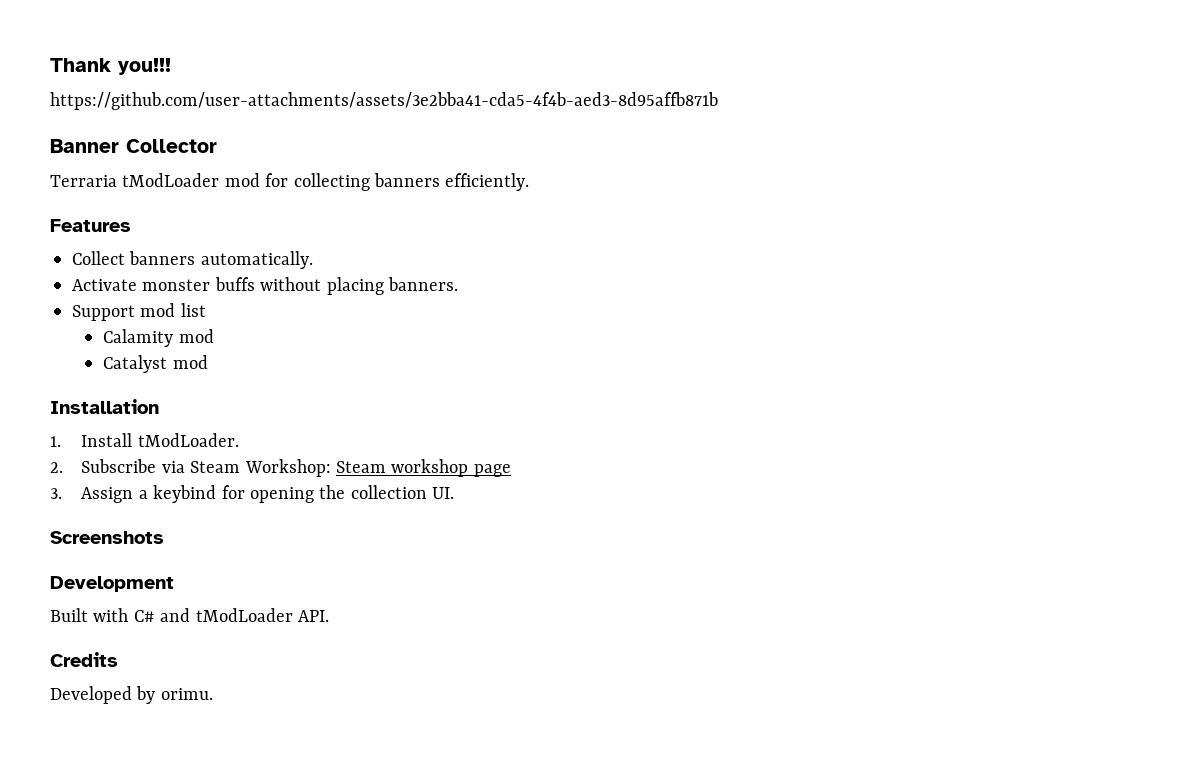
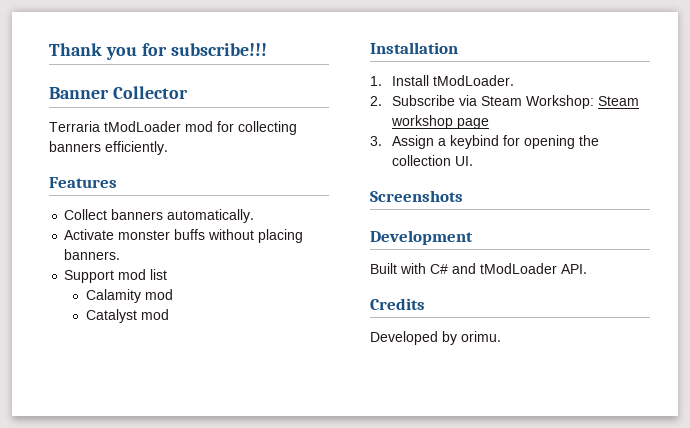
[118,58,171,75] [50,92,718,110] you!!! // https://github.com/user-attachments/assets/3e2bba41-cda5-4f4b-aed3-8d95affb871b -> [105,43,267,60] you for subscribe!!!

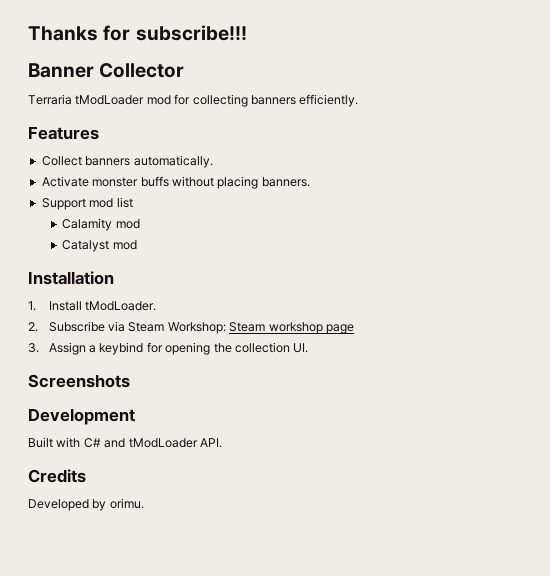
[49,43,137,60] Thank you -> [28,26,98,41] Thanks

